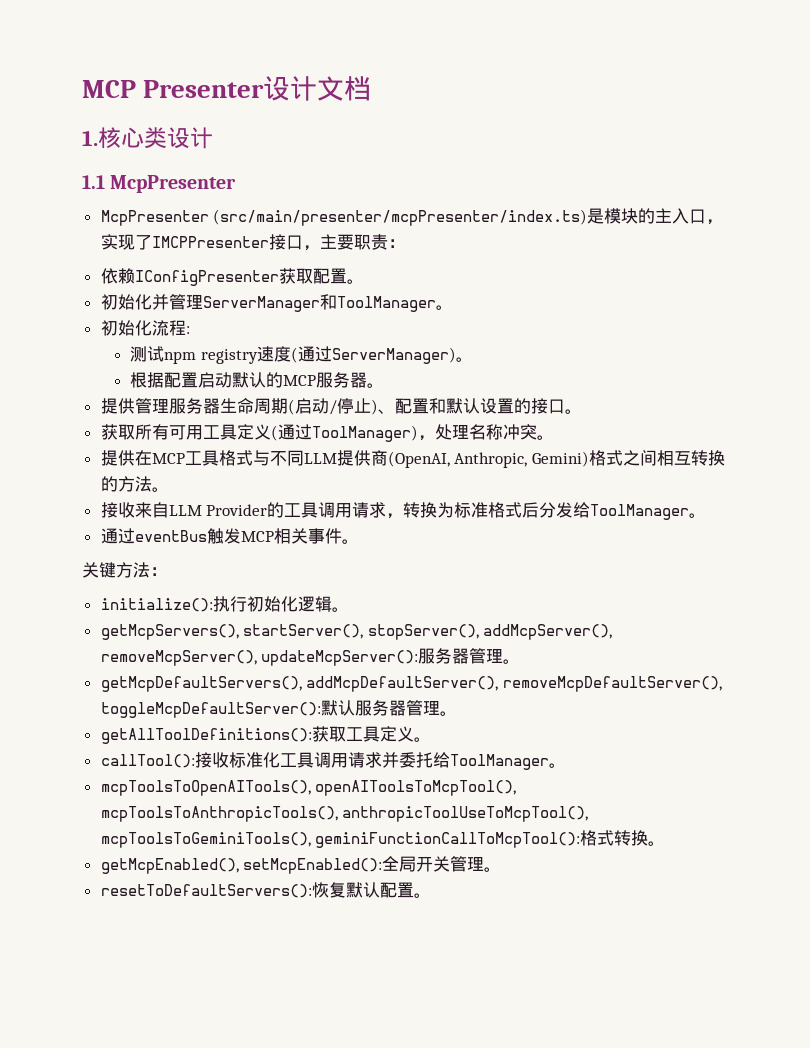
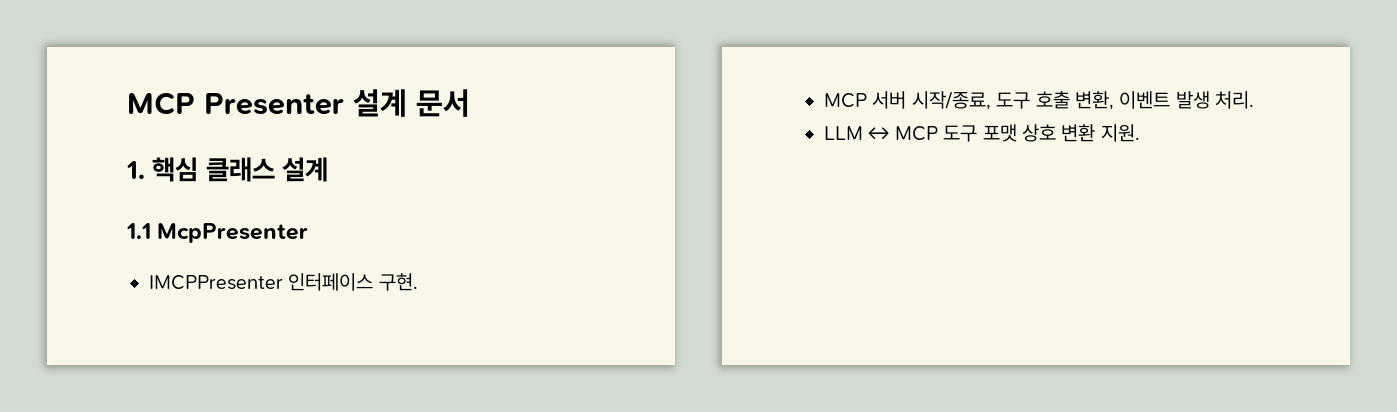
[263,76,372,101] 设计文档 -> [353,89,470,117] 설계 문서
[98,127,213,149] 核心类设计 -> [152,157,328,182] 핵심 클래스 설계
[100,208,724,226] [100,234,405,251] [100,268,364,286] [100,294,453,312] [100,320,190,336] [130,346,473,364] [130,372,385,388] [100,398,582,415] [100,424,554,442] [100,450,725,468] [100,476,169,492] [100,502,707,520] [100,528,359,544] [82,562,167,578] [100,596,349,612] [100,624,613,640] [100,648,521,666] [100,676,722,692] [100,700,457,718] [100,726,431,744] [100,752,566,770] [100,780,517,796] [100,806,589,822] [100,830,666,848] [100,856,502,874] [100,882,431,898] McpPresenter (src/main/presenter/mcpPresenter/index.ts)是模块的主入口，实现了IMCPPresenter接口，主要职责： // 依赖IConfigPresenter获取配置。 // 初始化并管理ServerManager和ToolManager。 // 初始化流程: // 测试npm registry速度(通过ServerManager)。 // 根据配置启动默认的MCP服务器。 // 提供管理服务器生命周期(启动/停止)、配置和默认设置的接口。 // 获取所有可用工具定义(通过ToolManager)，处理名称冲突。 // 提供在MCP工具格式与不同LLM提供商(OpenAI, Anthropic, Gemini)格式之间相互转换的方法。 // 接收来自LLM Provider的工具调用请求，转换为标准格式后分发给ToolManager。 // 通过eventBus触发MCP相关事件。 // 关键方法： // initialize():执行初始化逻辑。 // getMcpServers(), startServer(), stopServer(), addMcpServer(), removeMcpServer(), updateMcpServer():服务器管理。 // getMcpDefaultServers(), addMcpDefaultServer(), removeMcpDefaultServer(), toggleMcpDefaultServer():默认服务器管理。 // getAllToolDefinitions():获取工具定义。 // callTool():接收标准化工具调用请求并委托给ToolManager。 // mcpToolsToOpenAITools(), openAIToolsToMcpTool(), mcpToolsToAnthropicTools(), anthropicToolUseToMcpTool(), mcpToolsToGeminiTools(), geminiFunctionCallToMcpTool():格式转换。 // getMcpEnabled(), setMcpEnabled():全局开关管理。 // resetToDefaultServers():恢复默认配置。 -> [149,273,418,291] [824,91,1255,110] [824,124,1140,142] IMCPPresenter 인터페이스 구현. // MCP 서버 시작/종료, 도구 호출 변환, 이벤트 발생 처리. // LLM ↔ MCP 도구 포맷 상호 변환 지원.

